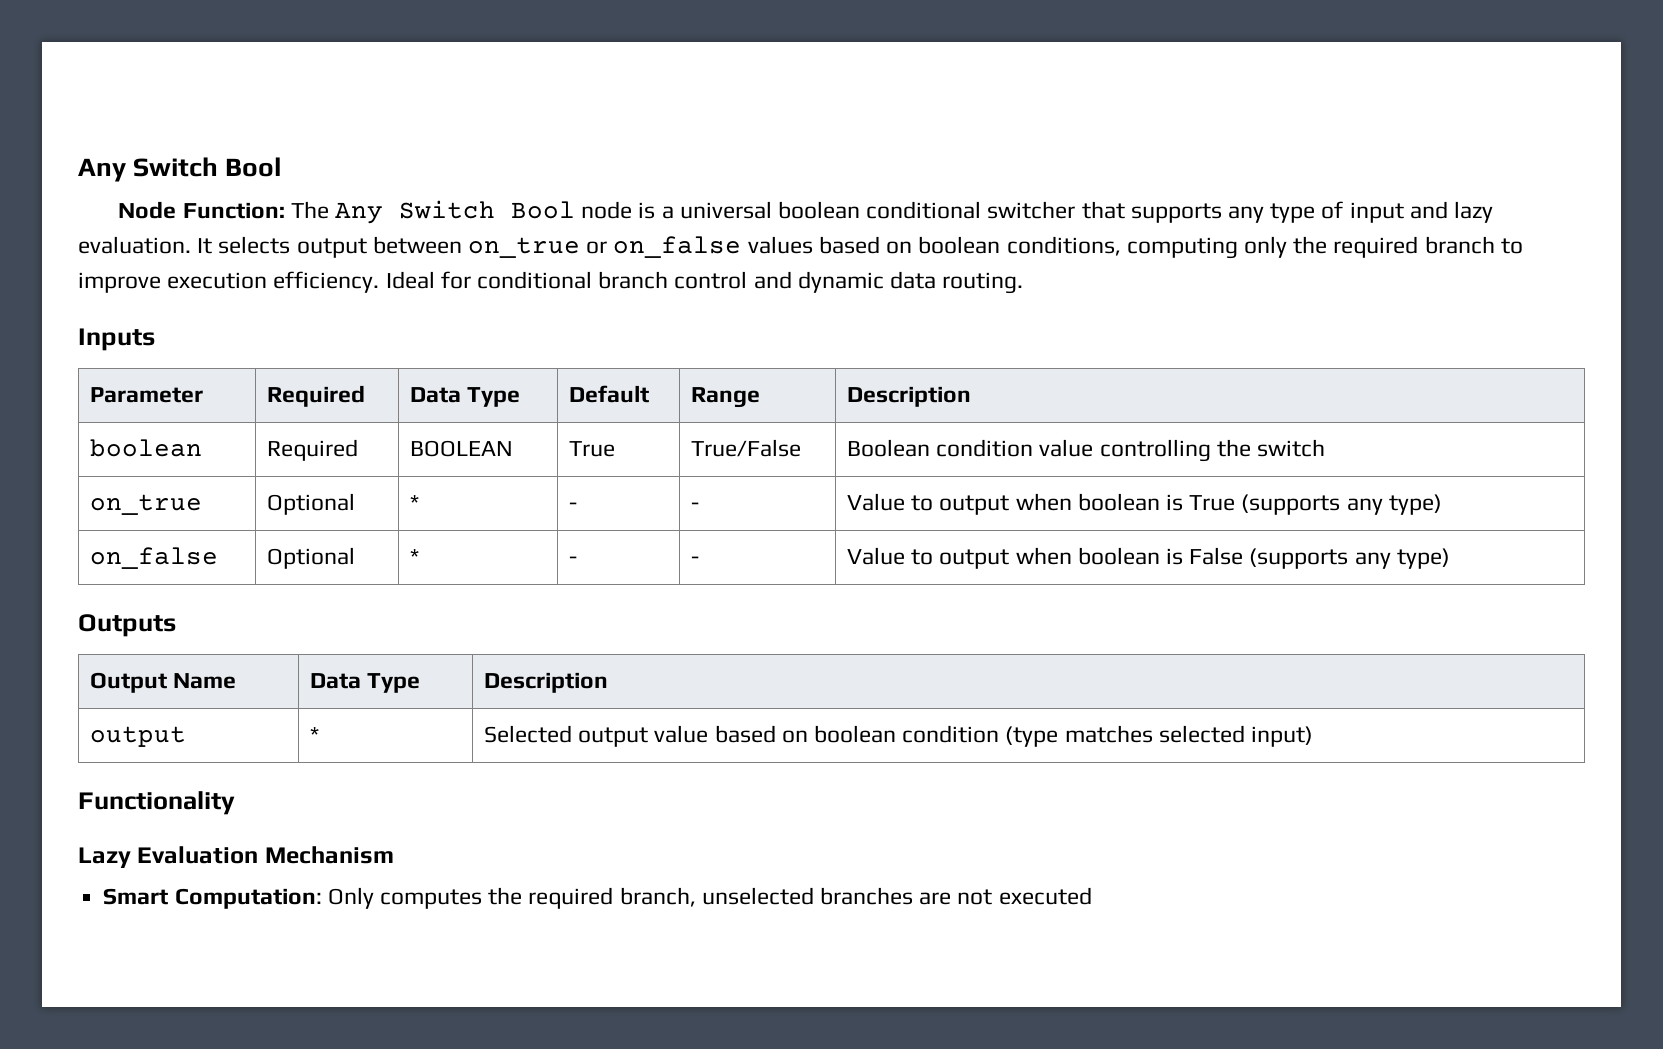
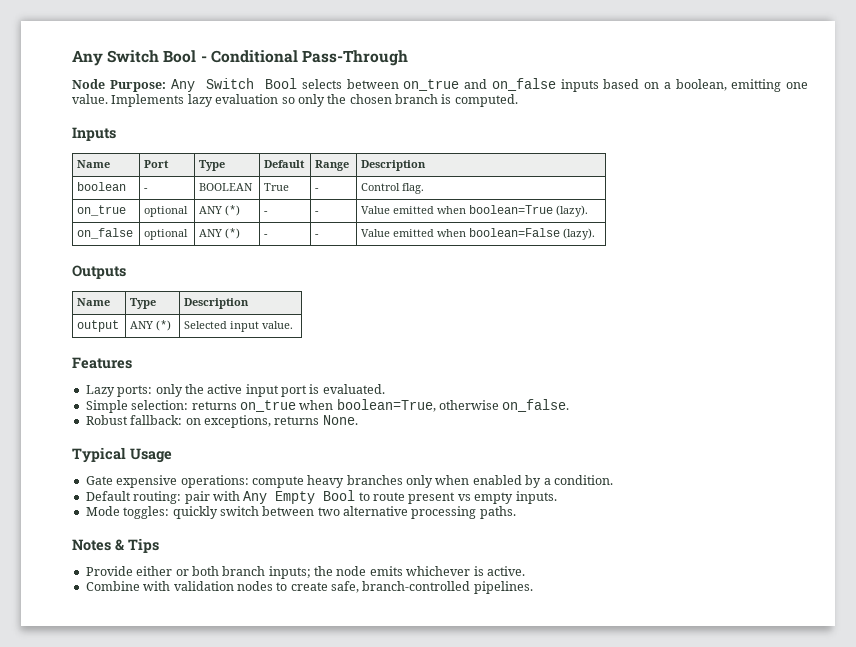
[78,157,282,182] Any Switch Bool -> [72,50,408,66] Any Switch Bool - Conditional Pass-Through
[182,200,1494,224] [78,236,1523,259] [78,271,1024,294] [78,328,155,351] [89,387,203,403] [266,385,365,407] [409,387,461,403] Function: The Any Switch Bool node is a universal boolean conditional switcher that supports any type of input and lazy evaluation. It selects output between on_true or on_false values based on boolean conditions, computing only the required branch to improve execution efficiency. Ideal for conditional branch control and dynamic data routing. // Inputs // Parameter | Required | Data -> [109,78,808,92] [72,94,518,107] [72,127,116,141] [77,160,111,168] [144,160,170,168] Purpose: Any Switch Bool selects between on_true and on_false inputs based on a boolean, emitting one value. Implements lazy evaluation so only the chosen branch is computed. // Inputs // Name | Port |
[266,439,358,461] Required -> [144,188,149,191] -
[690,439,801,457] [846,439,1325,462] [89,494,202,515] [266,493,355,515] [409,495,419,510] [568,502,577,510] [690,502,699,510] [846,493,1442,515] [89,547,218,569] [266,547,355,569] [409,549,419,564] [568,556,577,564] [690,556,699,564] [846,547,1450,569] True/False | Boolean condition value controlling the switch // on_true | Optional | * | - | - | Value to output when boolean is True (supports any type) // on_false | Optional | * | - | - | Value to output when boolean is False (supports any type) -> [315,188,320,191] [361,183,425,194] [77,205,127,216] [144,206,189,217] [199,205,241,216] [264,211,269,214] [315,211,320,214] [361,205,589,217] [77,228,134,239] [144,229,189,240] [199,228,241,239] [264,234,269,237] [315,234,320,237] [361,228,596,240] - | Control flag. // on_true | optional | ANY (*) | - | - | Value emitted when boolean=True (lazy). // on_false | optional | ANY (*) | - | - | Value emitted when boolean=False (lazy).
[89,672,237,693] [309,673,361,689] Output Name | Data -> [77,298,111,306] Name |
[309,727,319,742] * -> [130,320,172,331] ANY (*)
[578,725,1314,747] [78,791,235,815] [78,846,394,868] [103,887,1092,909] output value based on boolean condition (type matches selected input) // Functionality // Lazy Evaluation Mechanism // Smart Computation: Only computes the required branch, unselected branches are not executed -> [230,321,294,332] [72,357,132,369] [85,384,385,397] [85,399,570,413] [85,415,358,428] [72,447,172,463] [85,475,613,488] [85,490,557,504] [85,506,516,519] [72,538,159,553] [85,566,525,579] [85,581,533,594] input value. // Features // Lazy ports: only the active input port is evaluated. // Simple selection: returns on_true when boolean=True, otherwise on_false. // Robust fallback: on exceptions, returns None. // Typical Usage // Gate expensive operations: compute heavy branches only when enabled by a condition. // Default routing: pair with Any Empty Bool to route present vs empty inputs. // Mode toggles: quickly switch between two alternative processing paths. // Notes & Tips // Provide either or both branch inputs; the node emits whichever is active. // Combine with validation nodes to create safe, branch-controlled pipelines.

